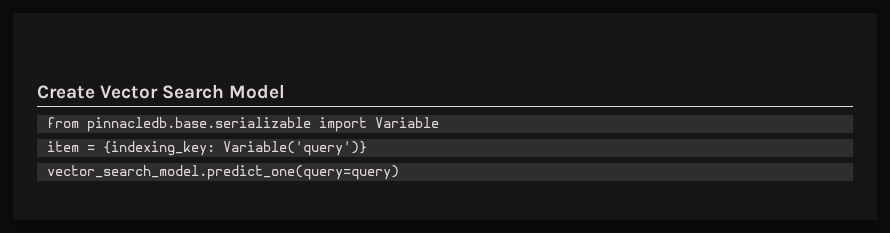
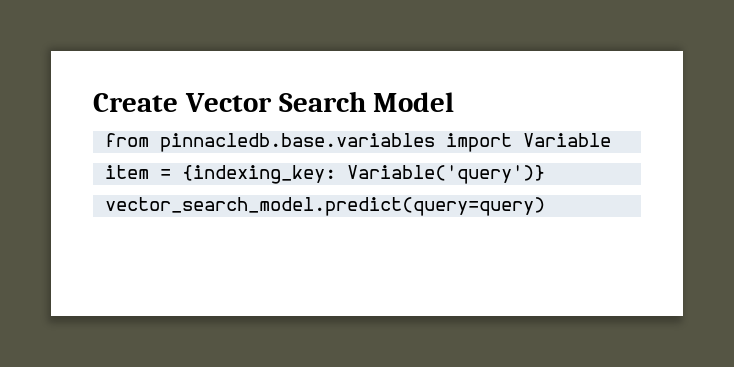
[86,117,311,132] pinnacledb.base.serializable -> [160,133,436,152] pinnacledb.base.variables
[46,165,399,180] vector_search_model.predict_one(query=query) -> [105,197,546,216] vector_search_model.predict(query=query)

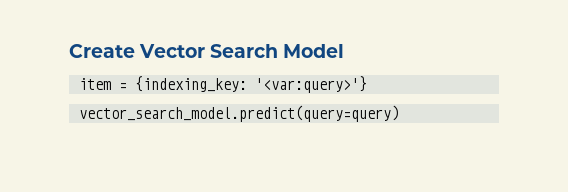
[105,133,612,152] // from pinnacledb.base.variables import Variable -> (345, 51) none
[347,165,546,184] Variable('query')} -> [254,76,367,93] '<var:query>'}

